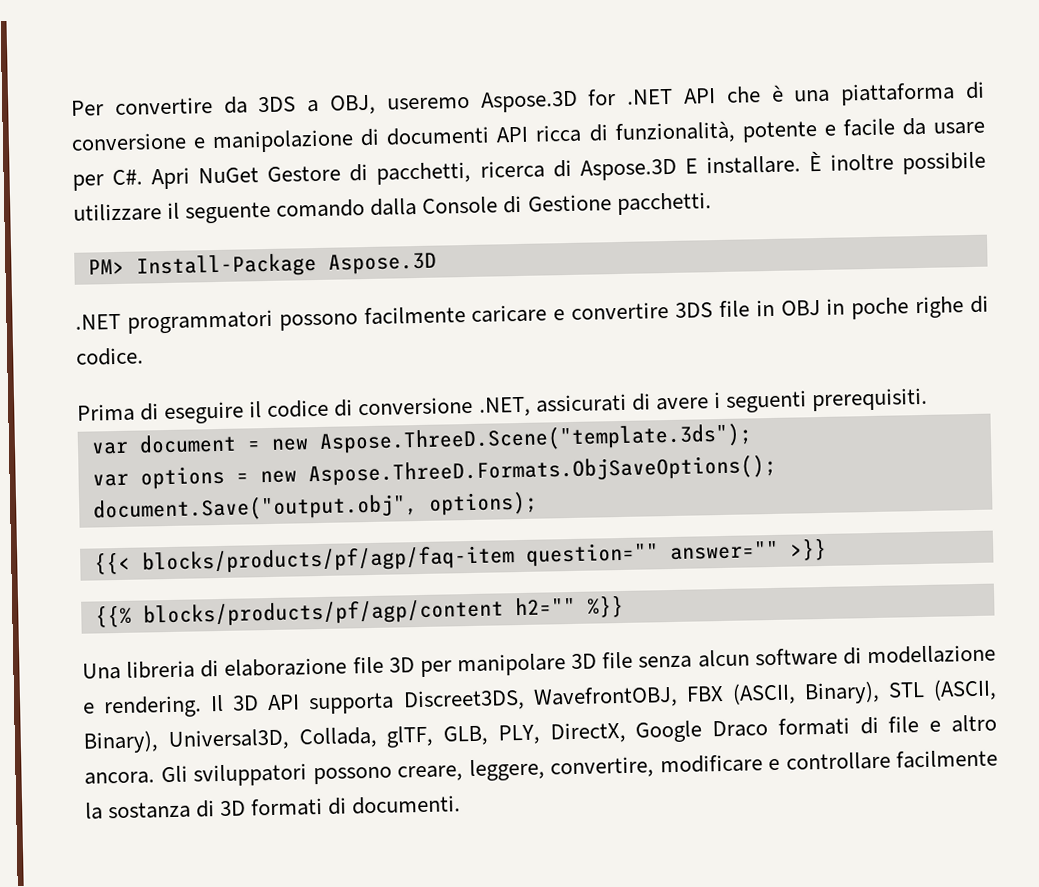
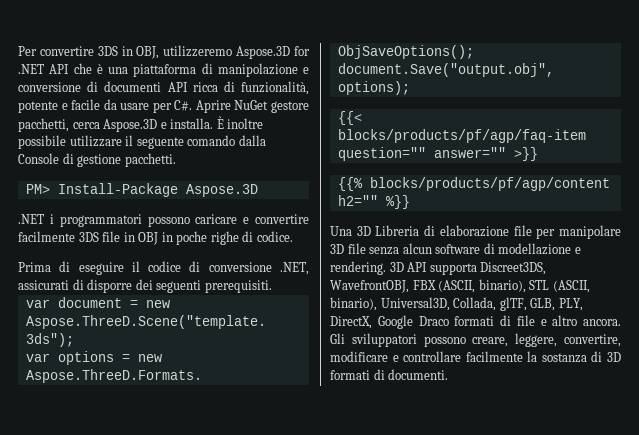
[223,94,470,115] da 3DS a OBJ, useremo -> [97,45,233,59] 3DS in OBJ, utilizzeremo
[71,129,355,154] conversione e manipolazione -> [217,63,309,77] [18,82,81,92] manipolazione e conversione
[151,155,801,190] Apri NuGet Gestore di pacchetti, ricerca di Aspose.3D E installare. -> [195,100,310,113] [18,118,214,132] Aprire NuGet gestore pacchetti, cerca Aspose.3D e installa.
[527,194,612,212] Gestione -> [77,154,122,167] gestione
(121, 321) none -> [49,214,54,224] i
[363,306,466,326] facilmente -> (190, 221) none
(670, 310) none -> [18,231,75,242] facilmente
[655,392,721,411] avere i -> [87,279,153,293] disporre dei
[126,660,196,679] libreria -> [356,225,420,236] 3D Libreria
[388,657,415,673] 3D -> (532, 230) none
[210,694,225,712] Il -> (386, 268) none
[803,680,880,705] Binary), -> [478,279,526,293] binario),
[83,730,159,754] Binary), -> [330,297,377,311] binario),

